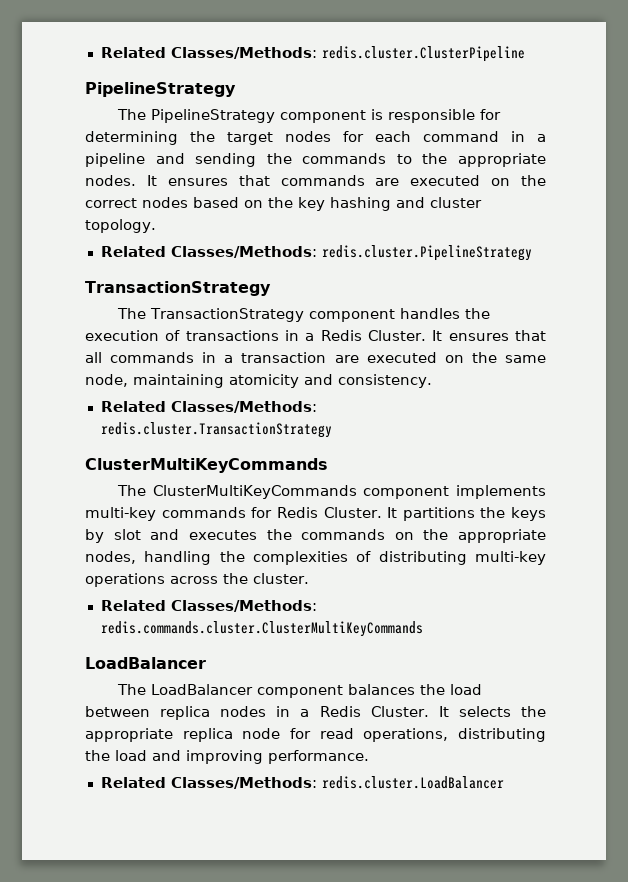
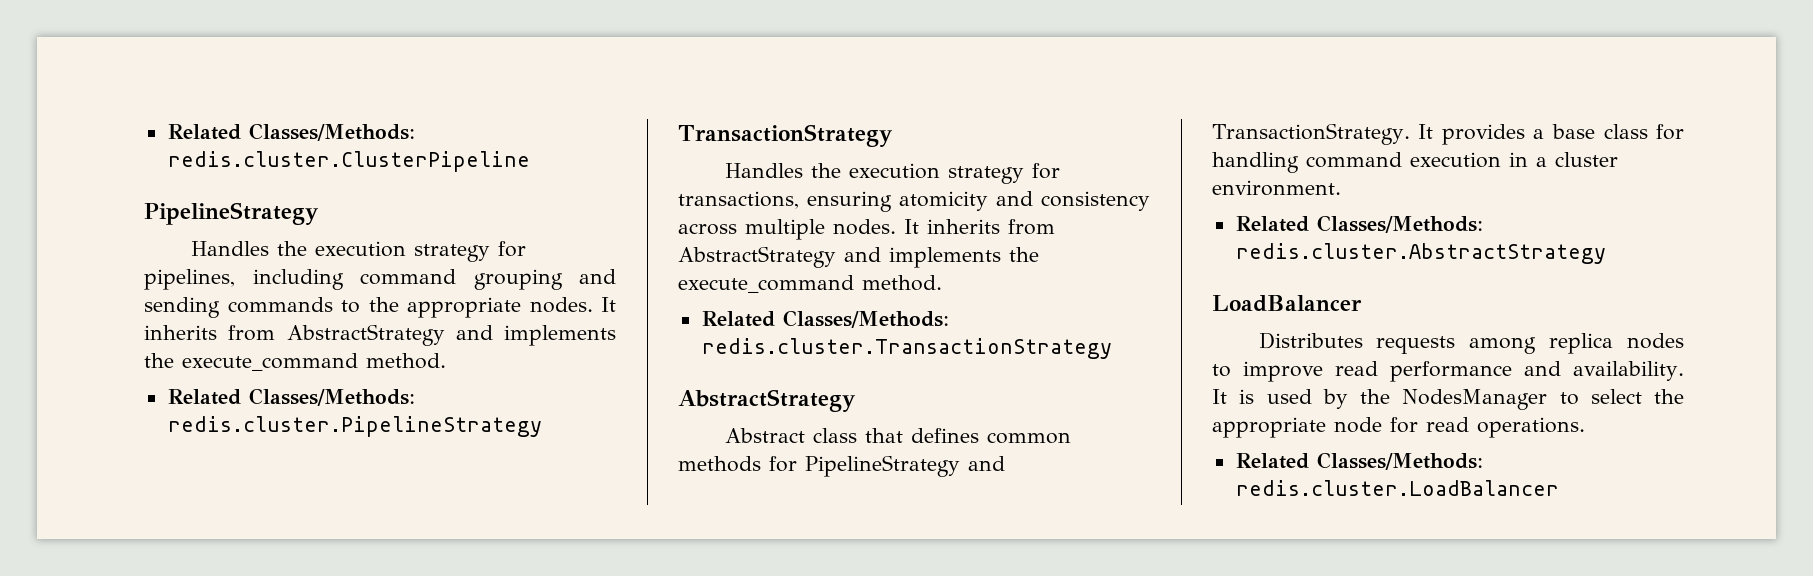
[117,109,502,123] [85,131,546,145] [85,153,145,167] The PipelineStrategy component is responsible for determining the target nodes for each command in a pipeline -> [190,241,526,262] [144,269,563,290] Handles the execution strategy for pipelines, including command grouping
[266,153,292,164] the -> (220, 307) none
[167,175,546,186] [85,197,482,211] [85,219,156,233] [100,245,532,261] [85,281,271,296] [117,308,491,322] [85,330,547,341] [85,352,546,363] [85,374,432,388] [100,401,317,413] [100,422,332,438] [85,458,328,473] [117,485,546,499] [85,507,546,521] [85,529,546,543] [85,551,546,565] [85,573,309,587] [100,600,317,612] [100,621,423,637] ensures that commands are executed on the correct nodes based on the key hashing and cluster topology. // Related Classes/Methods: redis.cluster.PipelineStrategy // TransactionStrategy // The TransactionStrategy component handles the execution of transactions in a Redis Cluster. It ensures that all commands in a transaction are executed on the same node, maintaining atomicity and consistency. // Related Classes/Methods: redis.cluster.TransactionStrategy // ClusterMultiKeyCommands // The ClusterMultiKeyCommands component implements multi-key commands for Redis Cluster. It partitions the keys by slot and executes the commands on the appropriate nodes, handling the complexities of distributing multi-key operations across the cluster. // Related Classes/Methods: redis.commands.cluster.ClusterMultiKeyCommands -> [144,324,616,346] [144,353,446,371] [167,388,415,406] [167,416,542,437] [678,124,893,147] [724,163,1060,184] [678,191,1150,212] [678,219,1055,240] [678,246,1039,268] [678,275,942,293] [701,310,949,328] [701,338,1112,359] [678,389,856,412] [724,428,1071,444] [678,455,1005,477] [1212,123,1684,145] [1212,152,1618,173] [1212,180,1341,196] [1235,215,1483,233] [1235,243,1606,264] inherits from AbstractStrategy and implements the execute_command method. // Related Classes/Methods: redis.cluster.PipelineStrategy // TransactionStrategy // Handles the execution strategy for transactions, ensuring atomicity and consistency across multiple nodes. It inherits from AbstractStrategy and implements the execute_command method. // Related Classes/Methods: redis.cluster.TransactionStrategy // AbstractStrategy // Abstract class that defines common methods for PipelineStrategy and TransactionStrategy. It provides a base class for handling command execution in a cluster environment. // Related Classes/Methods: redis.cluster.AbstractStrategy
[117,684,483,698] [85,706,546,720] [85,728,233,742] The LoadBalancer component balances the load between replica nodes in a Redis Cluster. It selects the appropriate replica -> [1258,332,1684,354] [1212,361,1685,382] [1212,389,1684,410] [1212,417,1326,438] Distributes requests among replica nodes to improve read performance and availability. It is used by the NodesManager to select the appropriate
[363,728,546,742] [85,750,369,764] operations, distributing the load and improving performance. -> [1477,417,1585,438] operations.

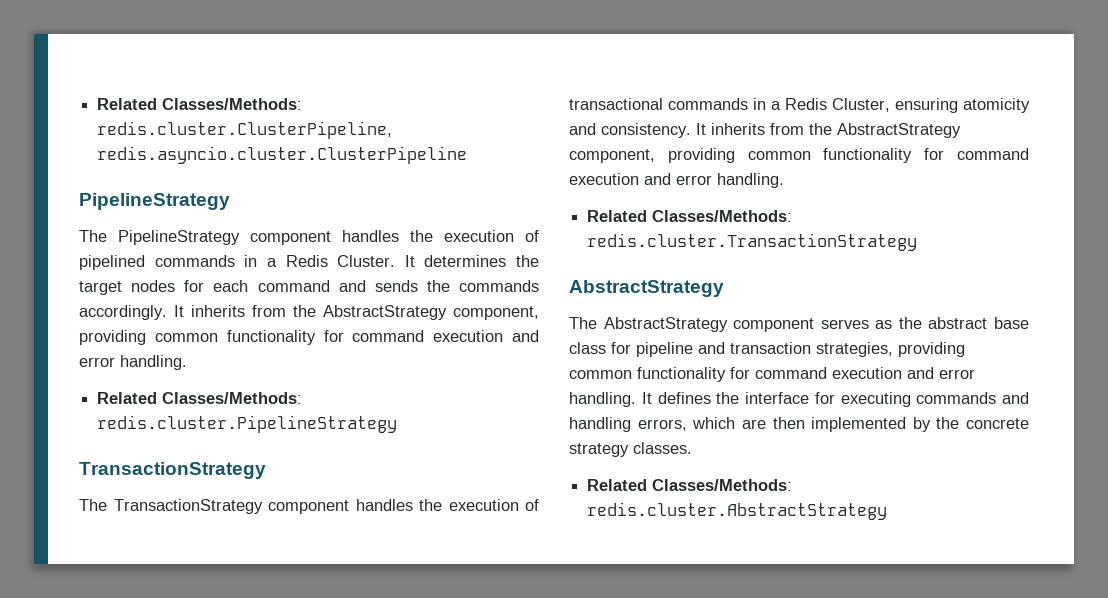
[167,123,415,141] [167,151,530,172] Related Classes/Methods: redis.cluster.ClusterPipeline -> [97,98,303,110] [97,121,393,139] [97,146,468,164] Related Classes/Methods: redis.cluster.ClusterPipeline, redis.asyncio.cluster.ClusterPipeline
[190,241,526,262] [144,269,616,290] [144,297,616,318] [144,324,616,346] [144,353,446,371] [167,388,415,406] [167,416,542,437] [678,124,893,147] [724,163,1060,184] [678,191,1150,212] [678,219,1055,240] [678,246,1039,268] [678,275,942,293] [701,310,949,328] [701,338,1112,359] [678,389,856,412] [724,428,1071,444] [678,455,1005,477] [1212,123,1684,145] [1212,152,1618,173] [1212,180,1341,196] [1235,215,1483,233] [1235,243,1606,264] [1212,295,1362,312] [1258,332,1684,354] [1212,361,1685,382] [1212,389,1684,410] [1212,417,1585,438] [1235,452,1483,470] [1235,480,1559,496] Handles the execution strategy for pipelines, including command grouping and sending commands to the appropriate nodes. It inherits from AbstractStrategy and implements the execute_command method. // Related Classes/Methods: redis.cluster.PipelineStrategy // TransactionStrategy // Handles the execution strategy for transactions, ensuring atomicity and consistency across multiple nodes. It inherits from AbstractStrategy and implements the execute_command method. // Related Classes/Methods: redis.cluster.TransactionStrategy // AbstractStrategy // Abstract class that defines common methods for PipelineStrategy and TransactionStrategy. It provides a base class for handling command execution in a cluster environment. // Related Classes/Methods: redis.cluster.AbstractStrategy // LoadBalancer // Distributes requests among replica nodes to improve read performance and availability. It is used by the NodesManager to select the appropriate node for read operations. // Related Classes/Methods: redis.cluster.LoadBalancer -> [79,230,539,245] [79,255,539,270] [79,280,539,295] [79,305,539,320] [79,330,539,345] [79,355,187,370] [97,392,303,404] [97,415,398,433] [79,462,266,479] [79,499,539,514] [569,98,1030,113] [569,123,961,138] [569,148,1029,163] [569,173,784,188] [587,210,793,222] [587,233,918,251] [569,280,724,297] [569,317,1029,332] [569,342,965,357] [569,367,975,382] [569,392,1029,407] [569,417,1029,432] [569,442,692,457] [587,479,793,491] [587,502,888,520] The PipelineStrategy component handles the execution of pipelined commands in a Redis Cluster. It determines the target nodes for each command and sends the commands accordingly. It inherits from the AbstractStrategy component, providing common functionality for command execution and error handling. // Related Classes/Methods: redis.cluster.PipelineStrategy // TransactionStrategy // The TransactionStrategy component handles the execution of transactional commands in a Redis Cluster, ensuring atomicity and consistency. It inherits from the AbstractStrategy component, providing common functionality for command execution and error handling. // Related Classes/Methods: redis.cluster.TransactionStrategy // AbstractStrategy // The AbstractStrategy component serves as the abstract base class for pipeline and transaction strategies, providing common functionality for command execution and error handling. It defines the interface for executing commands and handling errors, which are then implemented by the concrete strategy classes. // Related Classes/Methods: redis.cluster.AbstractStrategy

